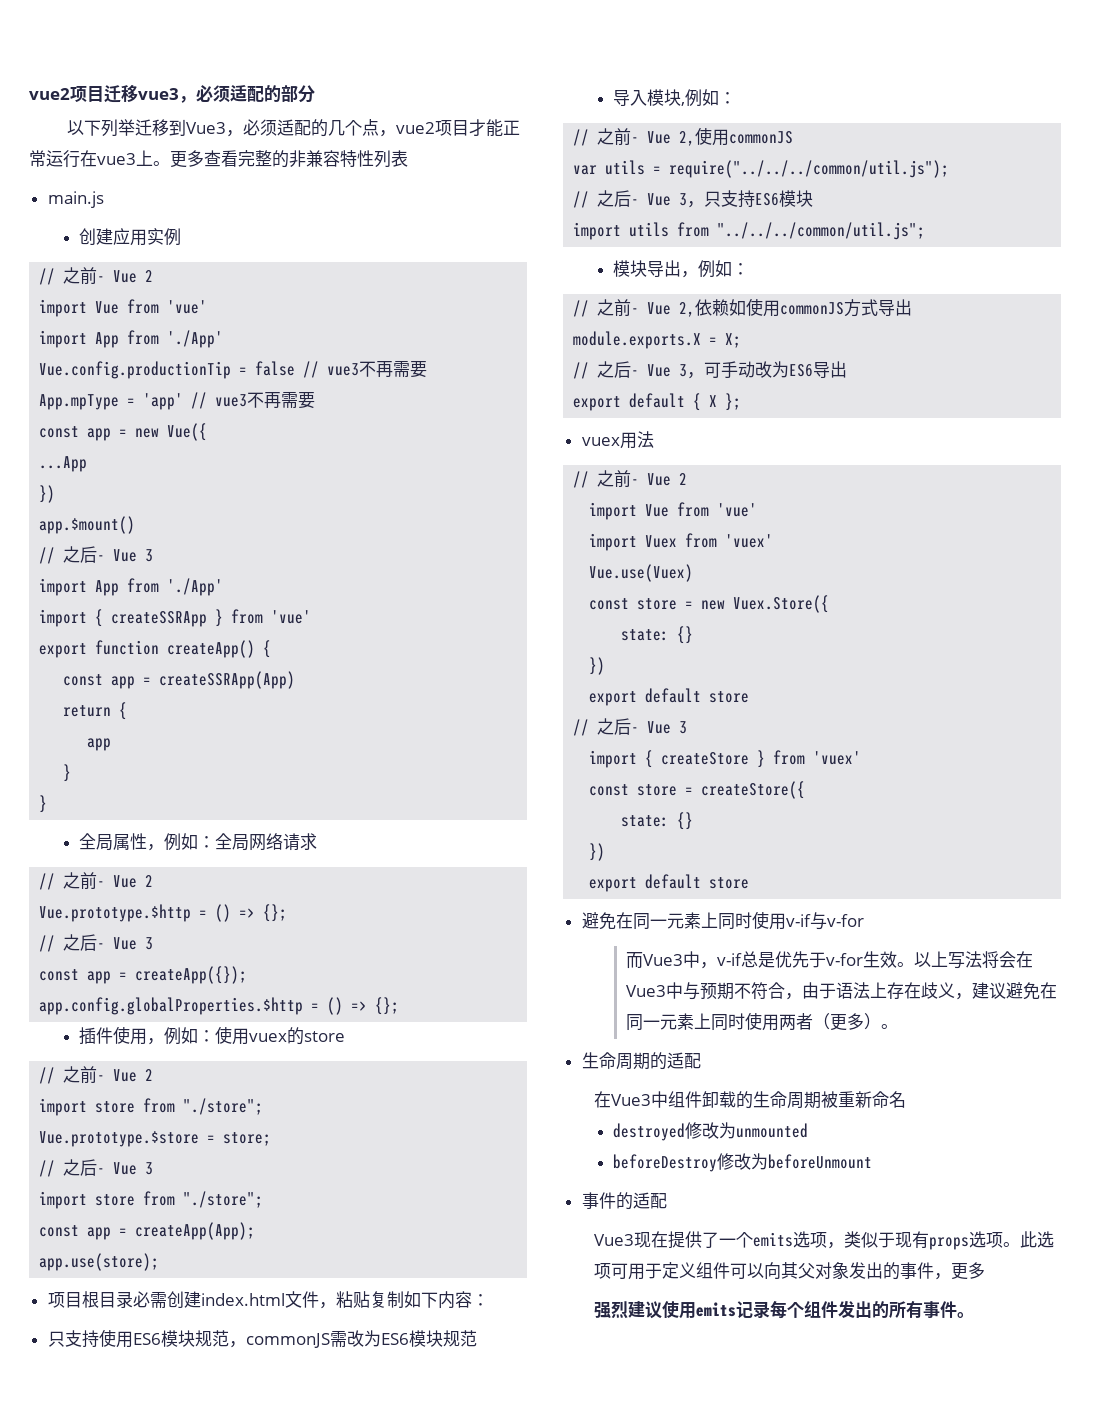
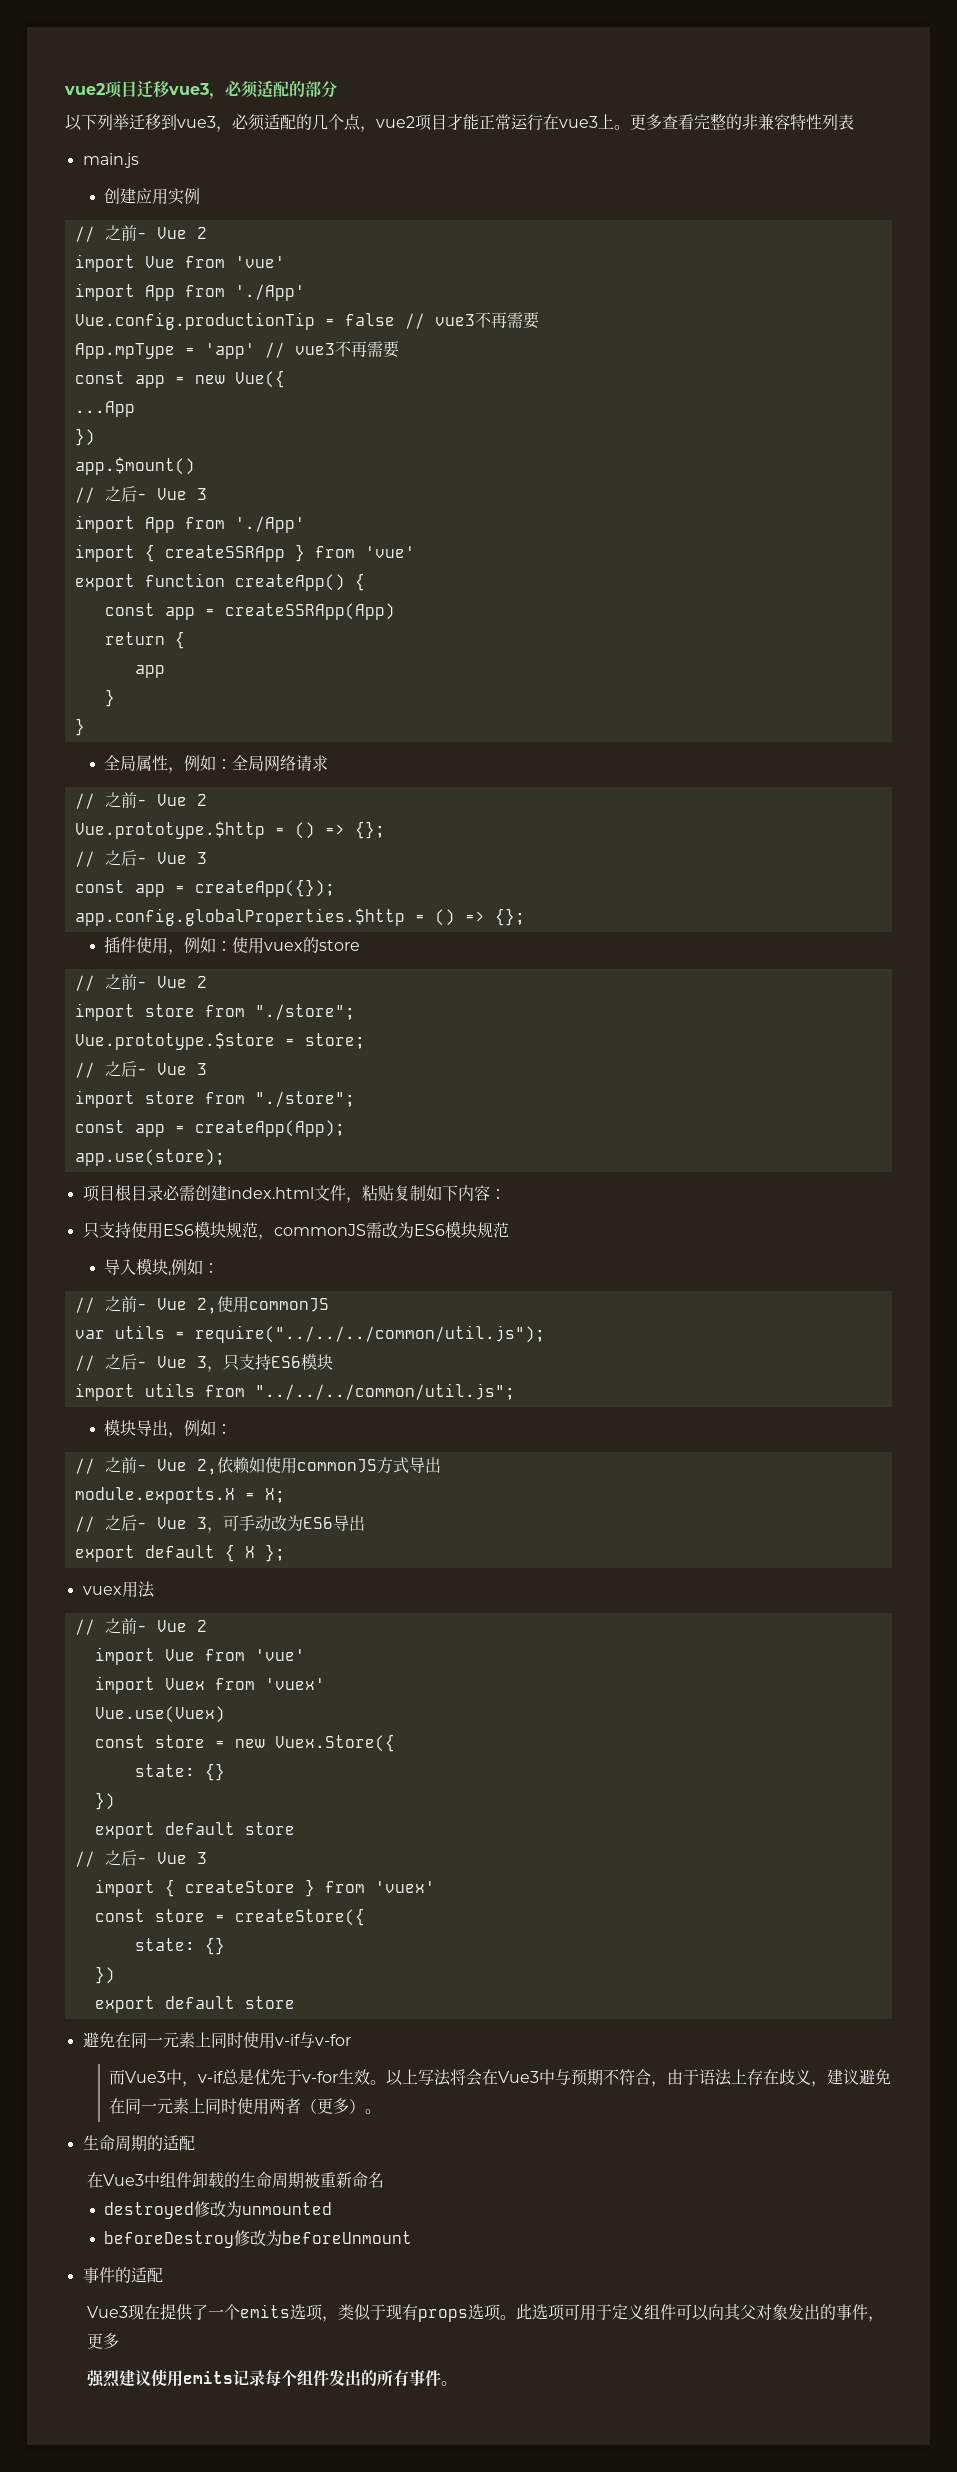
[186,122,227,134] Vue3 -> [177,116,216,128] vue3

